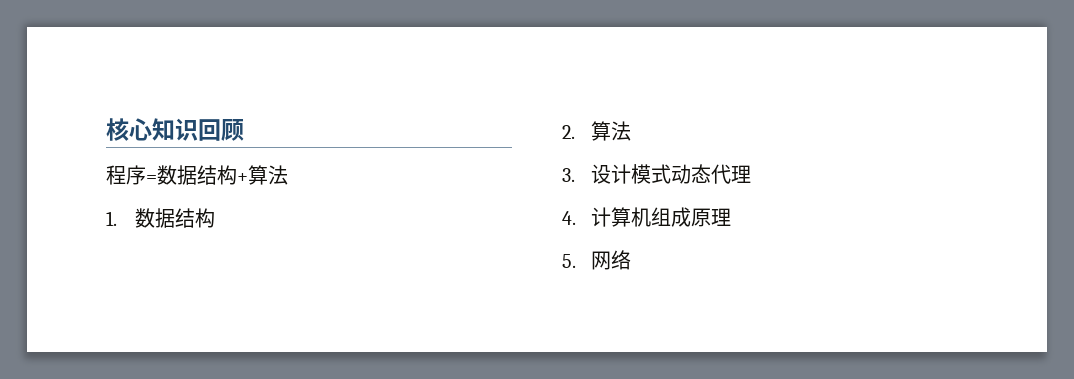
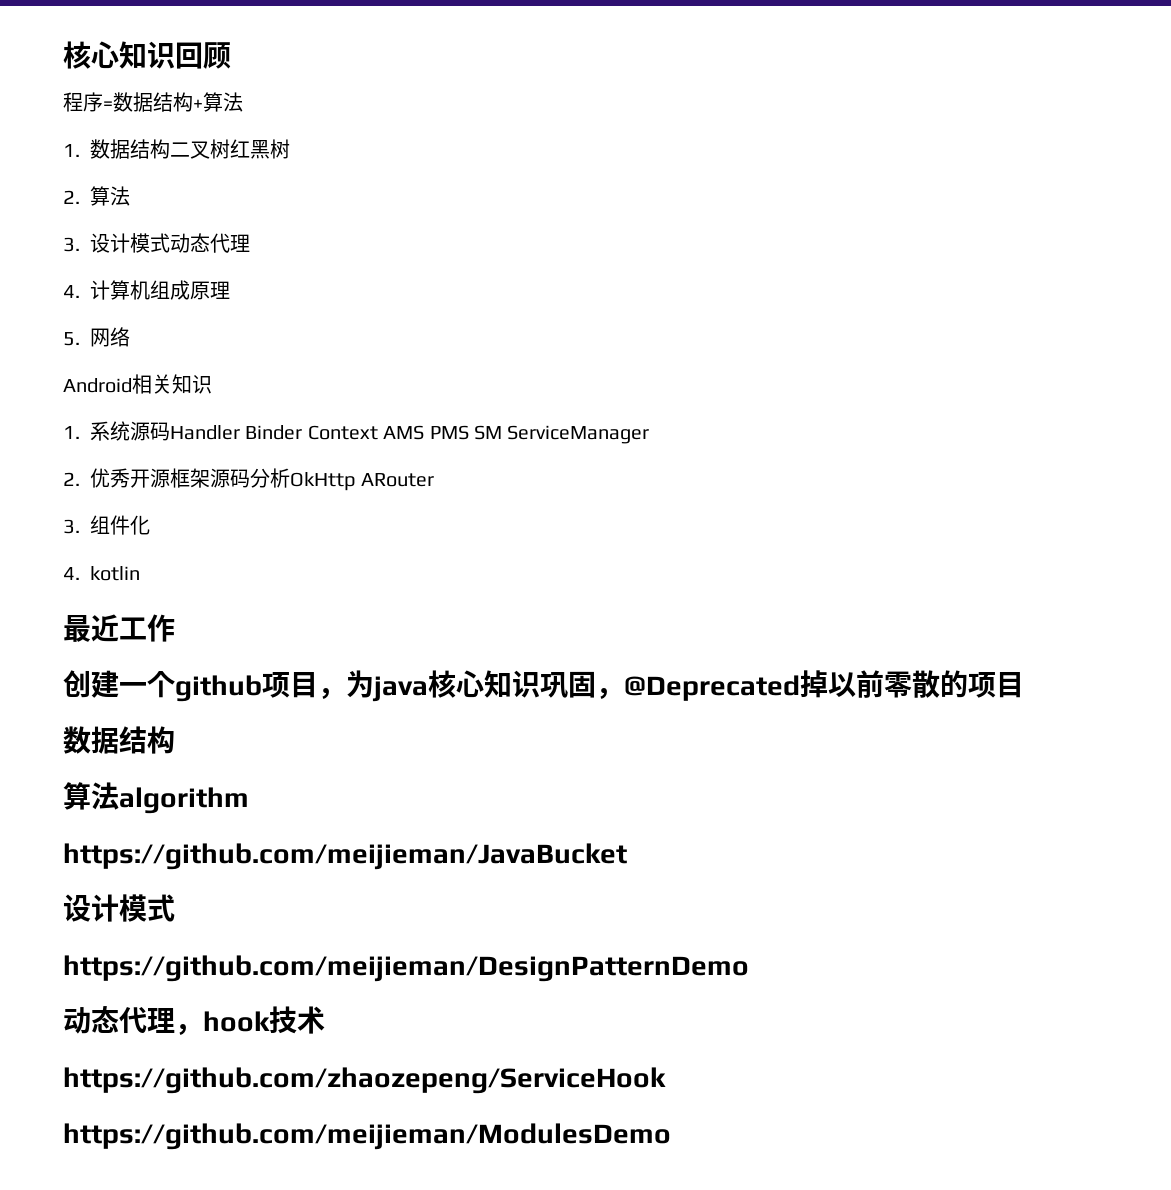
(215, 218) none -> [170,139,290,159] 二叉树红黑树
(631, 260) none -> [63,374,212,394] [63,421,650,444] [63,468,435,491] [63,515,150,535] [63,566,140,581] [63,614,175,642] [63,670,1024,702] [63,726,175,754] [63,782,249,814] [63,843,627,870] [63,894,175,922] [63,955,749,982] [63,1006,325,1036] [63,1067,666,1094] [63,1123,671,1150] // Android相关知识 // 1.系统源码Handler Binder Context AMS PMS SM ServiceManager // 2.优秀开源框架源码分析OkHttp ARouter // 3.组件化 // 4. kotlin // 最近工作 // 创建一个github项目，为java核心知识巩固，@Deprecated掉以前零散的项目 // 数据结构 // 算法algorithm // https://github.com/meijieman/JavaBucket // 设计模式 // https://github.com/meijieman/DesignPatternDemo // 动态代理，hook技术 // https://github.com/zhaozepeng/ServiceHook // https://github.com/meijieman/ModulesDemo

